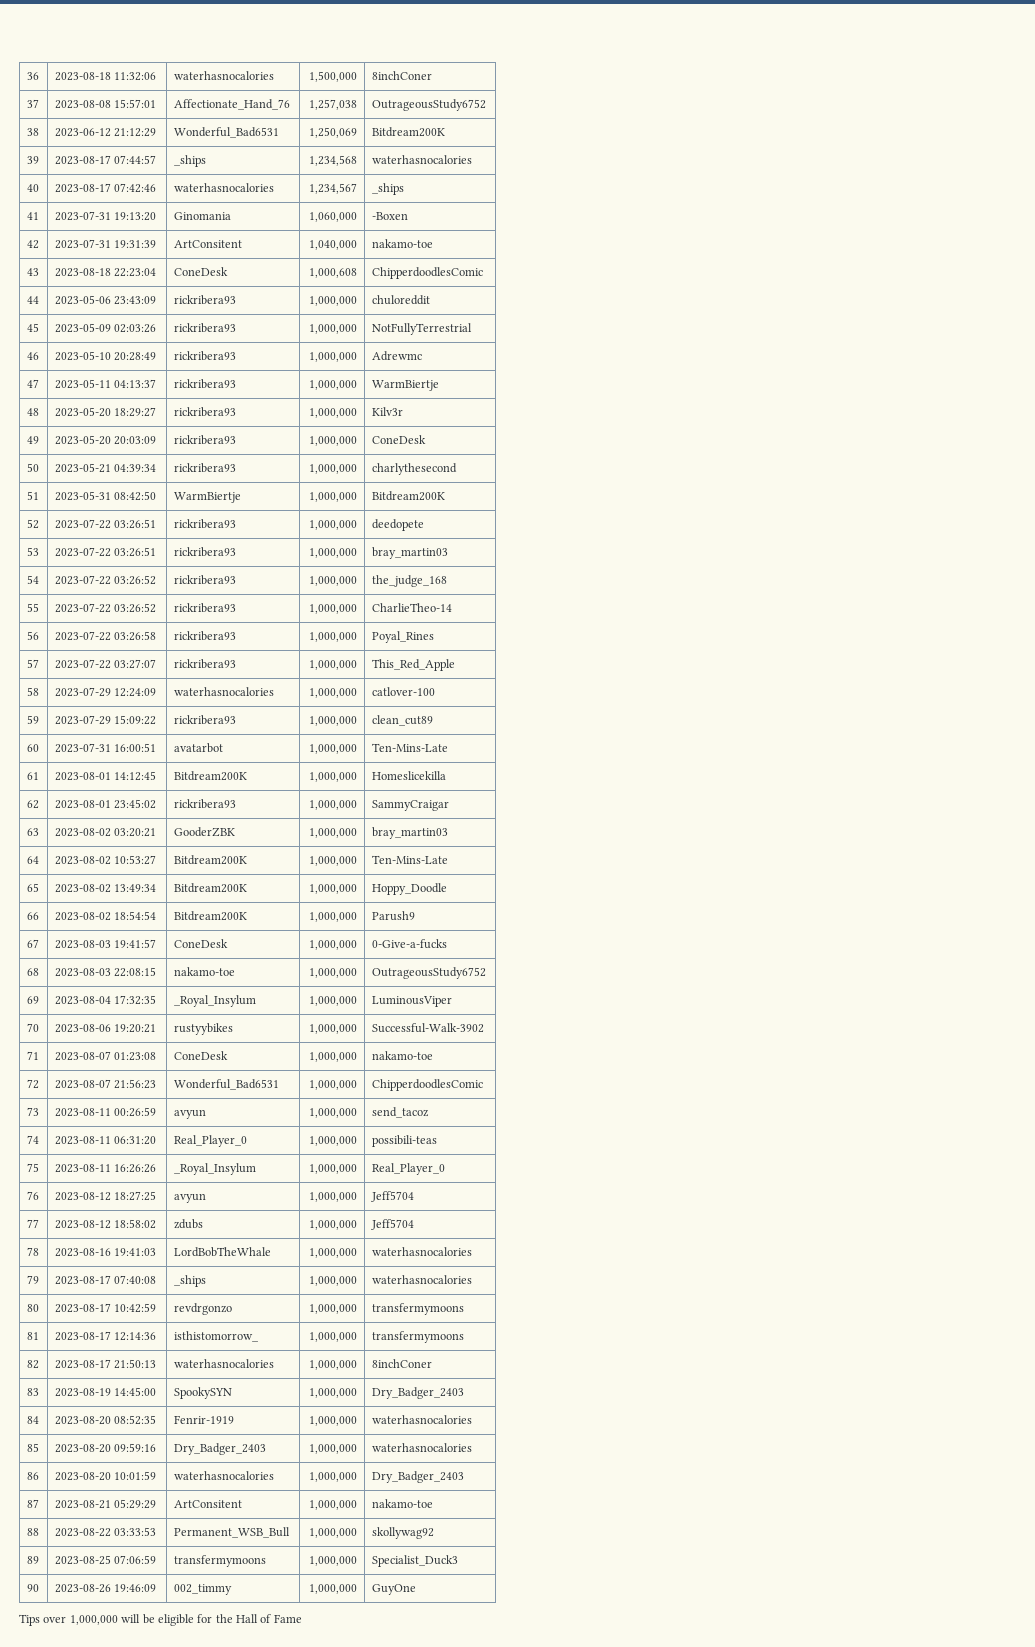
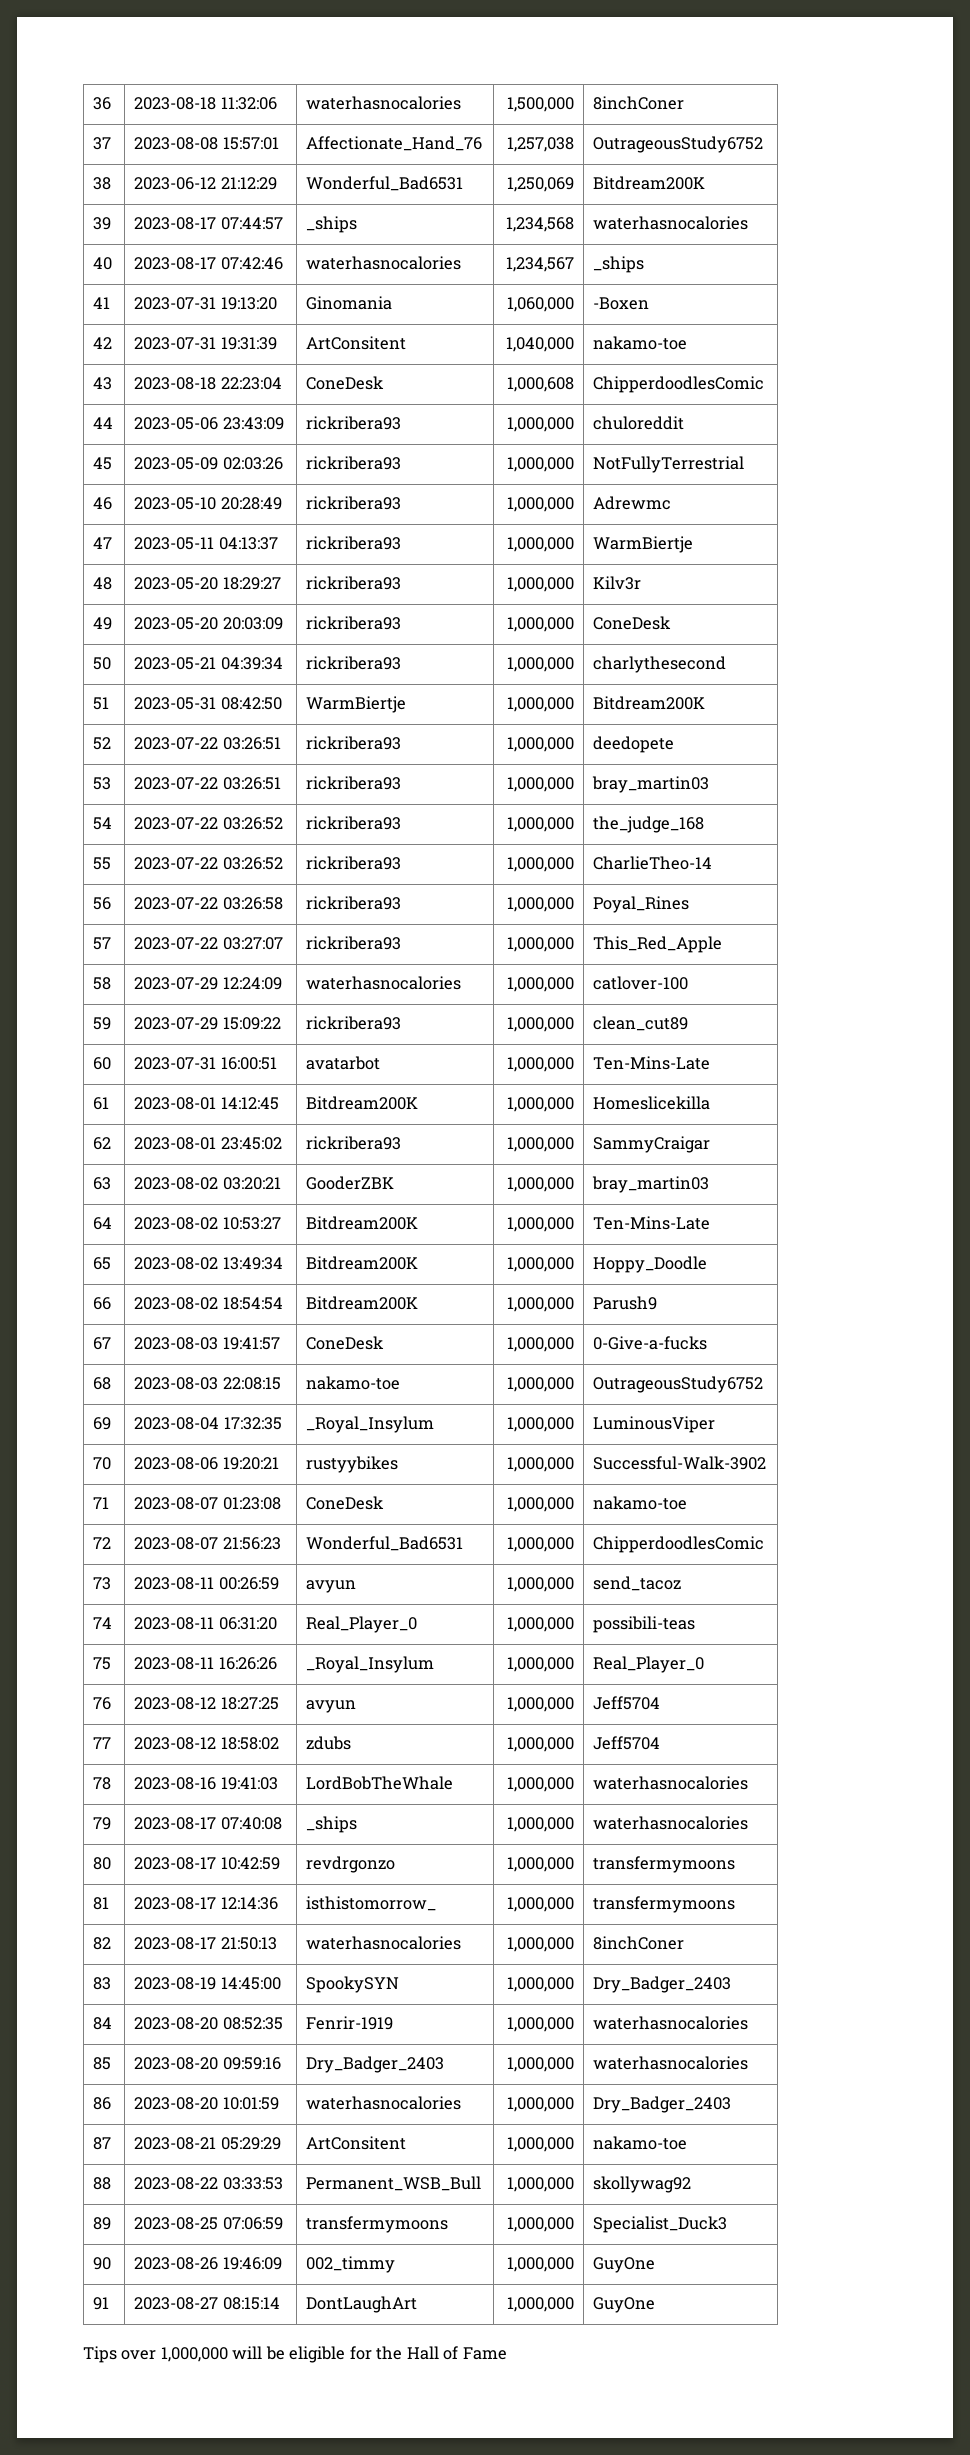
(416, 1589) none -> [93,2297,110,2310] [134,2297,280,2310] [306,2296,418,2313] [506,2297,574,2312] [593,2297,656,2313] // 91 | 2023-08-27 08:15:14 | DontLaughArt | 1,000,000 | GuyOne

